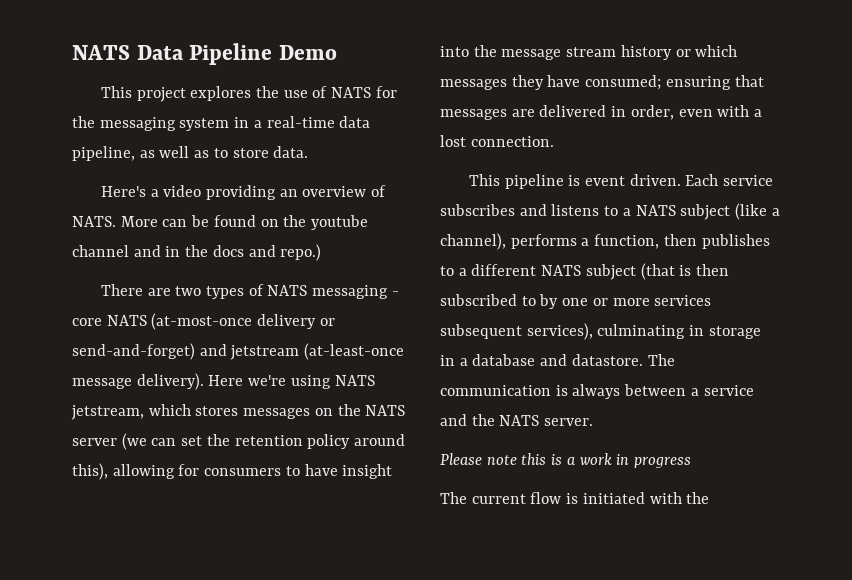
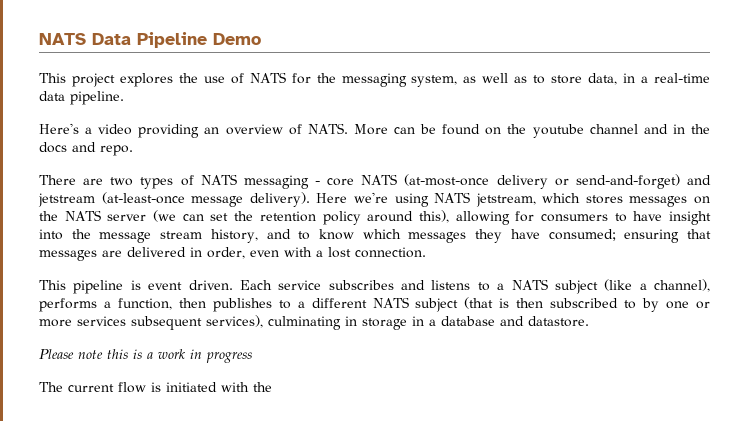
[179,116,371,131] [72,146,135,161] system in a real-time data pipeline, -> [411,75,458,87] system,
[273,146,309,158] data. -> [588,73,711,85] [39,91,124,105] data, in a real-time data pipeline.
[280,244,322,261] repo.) -> [100,145,133,156] repo.
[620,45,691,60] history or -> [210,229,354,243] history, and to know
[647,354,675,366] [440,384,754,399] [440,414,594,426] The communication is always between a service and the NATS server. -> (589, 321) none

